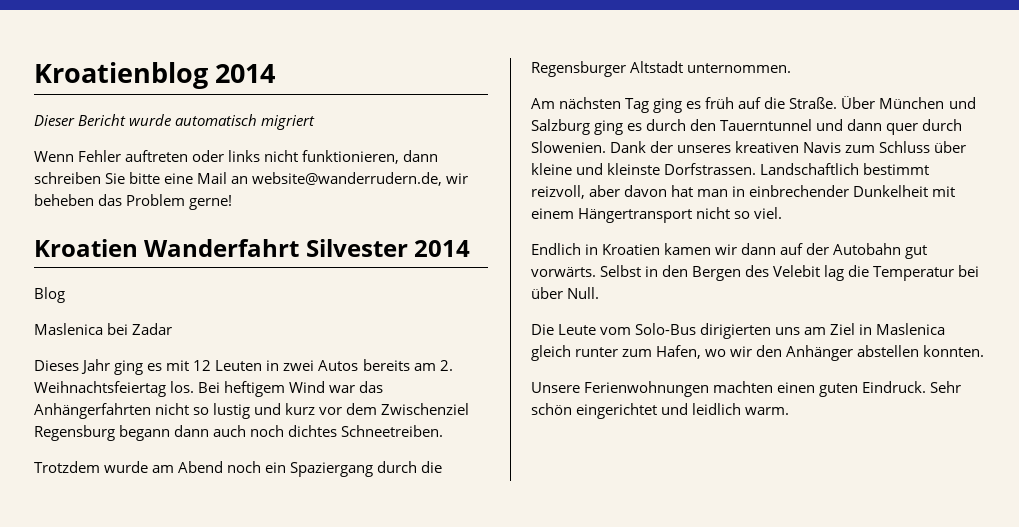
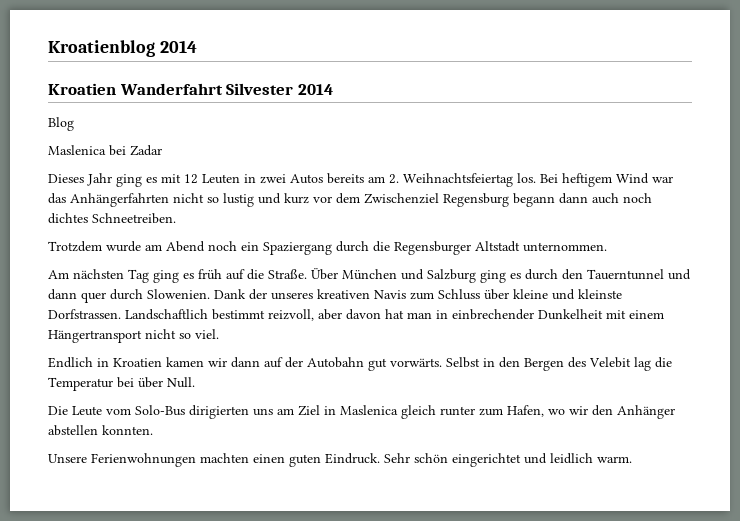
[34,114,316,130] [34,150,439,164] [34,172,469,186] [34,194,233,210] // Dieser Bericht wurde automatisch migriert // Wenn Fehler auftreten oder links nicht funktionieren, dann schreiben Sie bitte eine Mail an website@wanderrudern.de, wir beheben das Problem gerne! -> (197, 46) none

